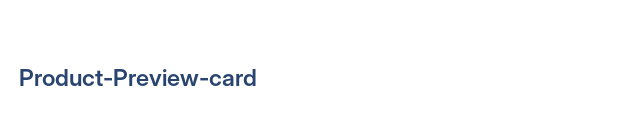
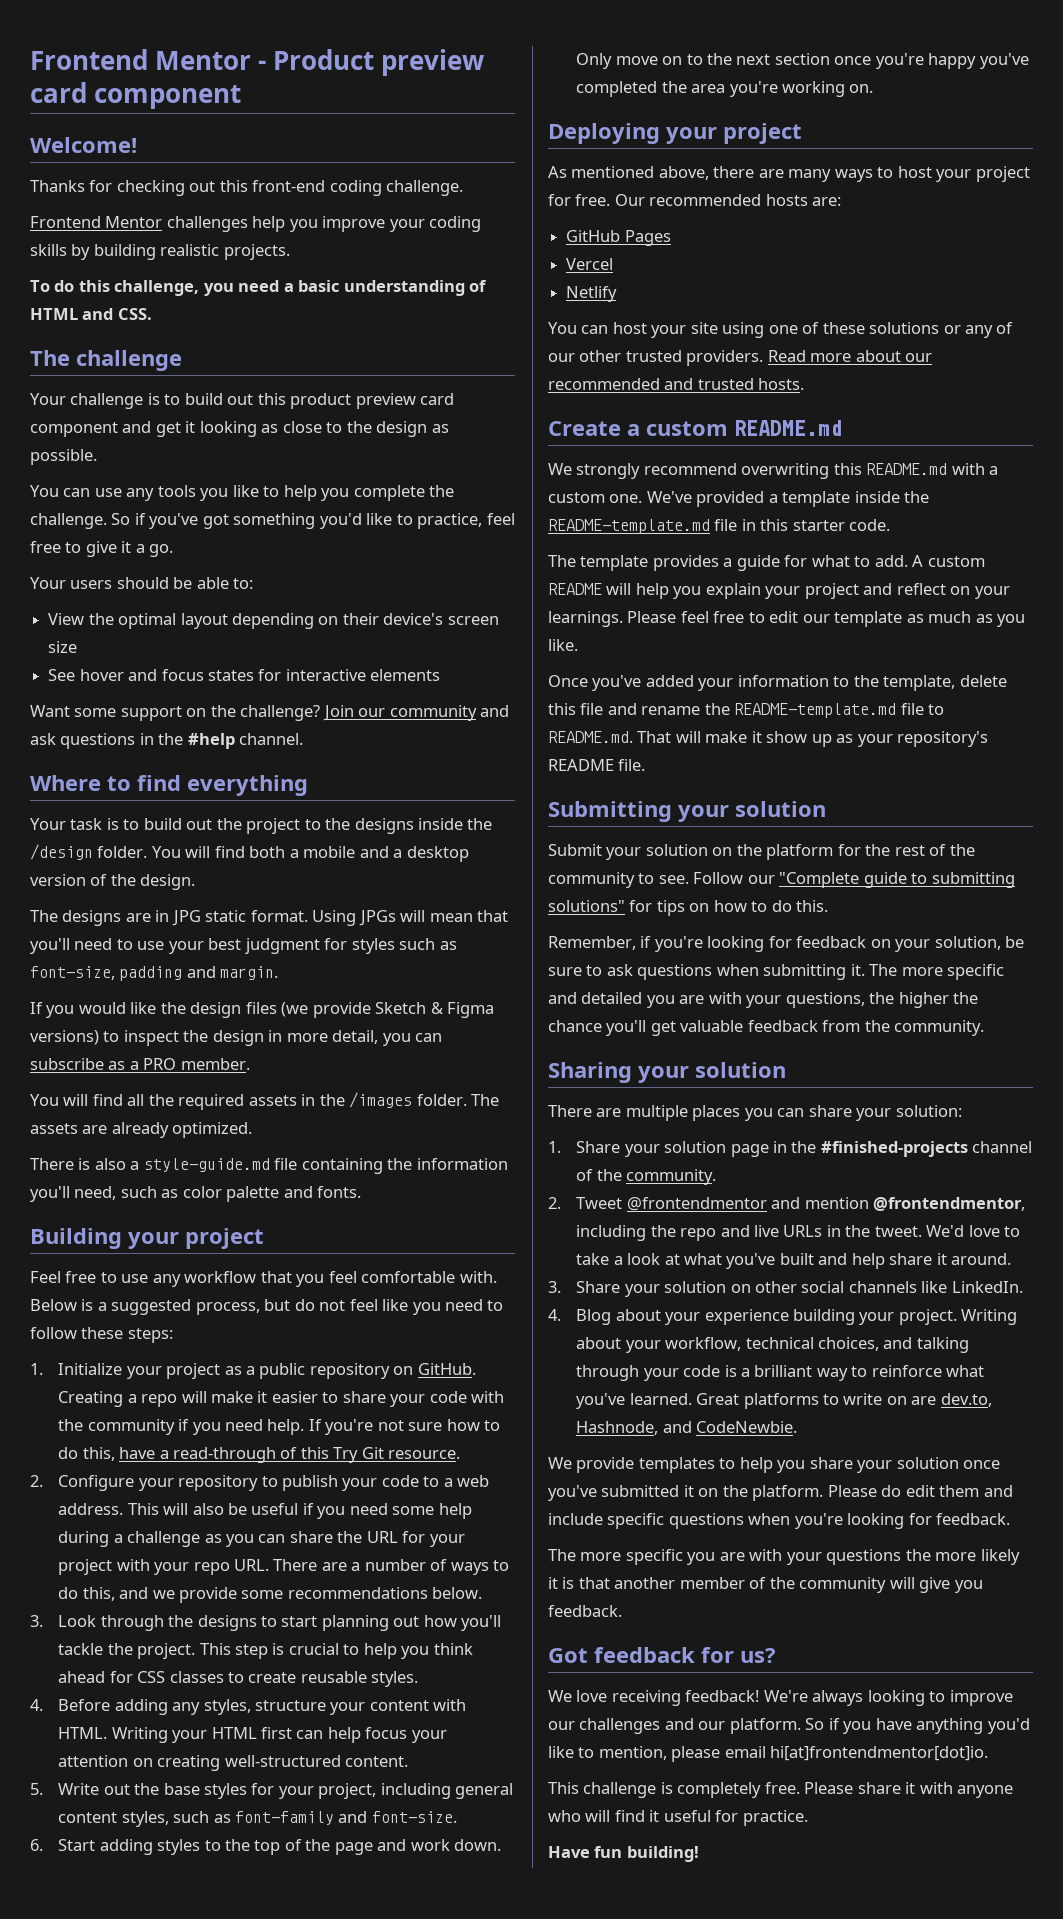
[19,69,257,86] Product-Preview-card -> [30,49,485,76] [30,82,242,109] [30,137,137,153] [30,180,464,196] [30,216,482,232] [30,244,290,260] [30,280,488,296] [30,308,152,320] [30,350,182,371] [30,393,455,409] [30,421,449,437] [30,449,97,465] [30,485,455,501] [30,513,515,529] [30,541,174,557] [30,577,254,589] [48,613,499,629] [48,641,78,653] [48,669,441,681] [30,705,510,721] [30,733,304,749] [30,775,308,796] [30,818,493,834] [30,844,469,862] [30,874,196,890] [30,910,509,926] [30,938,457,954] [30,966,279,981] [30,1002,495,1018] [30,1030,443,1046] [30,1058,250,1070] [30,1092,500,1110] [30,1122,253,1138] [30,1158,508,1174] [30,1186,362,1202] [30,1228,264,1249] [30,1271,497,1287] [30,1299,504,1315] [30,1327,173,1343] [30,1363,476,1379] [58,1391,505,1407] [58,1419,501,1435] [58,1447,461,1463] [30,1475,490,1491] [58,1503,472,1519] [58,1531,465,1547] [58,1559,510,1575] [58,1587,483,1603] [30,1615,502,1631] [58,1643,473,1659] [58,1671,419,1687] [30,1699,467,1715] [58,1727,447,1743] [58,1755,408,1771] [30,1783,514,1799] [58,1811,457,1827] [30,1839,502,1855] [576,53,1029,69] [576,81,874,97] [548,123,802,144] [548,166,1030,182] [548,194,842,206] [566,230,671,246] [566,258,614,270] [566,286,618,302] [548,322,1014,338] [548,350,933,366] [548,378,805,390] [548,420,842,436] [548,463,999,479] [548,491,930,507] [548,519,891,534] [548,555,985,571] [548,583,1010,599] [548,611,1026,627] [548,639,578,651] [548,675,1007,691] [548,703,945,718] [548,731,989,747] [548,759,646,771] [548,801,826,822] [548,844,975,860] [548,872,1015,888] [548,900,829,916] [548,936,1025,952] [548,964,1005,980] [548,992,979,1008] [548,1020,985,1036] [548,1062,786,1083] [548,1105,962,1121] [548,1141,1033,1157] [576,1169,717,1185] [548,1197,1025,1211] [576,1225,1021,1241] [576,1253,1012,1269] [548,1281,1023,1297] [548,1309,1018,1325] [576,1337,969,1353] [576,1365,985,1381] [576,1393,992,1409] [576,1421,798,1435] [548,1457,1001,1473] [548,1485,1013,1501] [548,1513,1011,1529] [548,1549,1020,1565] [548,1577,983,1593] [548,1605,622,1617] [548,1647,776,1663] [548,1690,1013,1706] [548,1718,1030,1734] [548,1746,989,1762] [548,1782,1014,1798] [548,1810,808,1826] [548,1846,699,1862] Frontend Mentor - Product preview card component // Welcome! // Thanks for checking out this front-end coding challenge. // Frontend Mentor challenges help you improve your coding skills by building realistic projects. // To do this challenge, you need a basic understanding of HTML and CSS. // The challenge // Your challenge is to build out this product preview card component and get it looking as close to the design as possible. // You can use any tools you like to help you complete the challenge. So if you've got something you'd like to practice, feel free to give it a go. // Your users should be able to: // View the optimal layout depending on their device's screen size // See hover and focus states for interactive elements // Want some support on the challenge? Join our community and ask questions in the #help channel. // Where to find everything // Your task is to build out the project to the designs inside the /design folder. You will find both a mobile and a desktop version of the design. // The designs are in JPG static format. Using JPGs will mean that you'll need to use your best judgment for styles such as font-size, padding and margin. // If you would like the design files (we provide Sketch & Figma versions) to inspect the design in more detail, you can subscribe as a PRO member. // You will find all the required assets in the /images folder. The assets are already optimized. // There is also a style-guide.md file containing the information you'll need, such as color palette and fonts. // Building your project // Feel free to use any workflow that you feel comfortable with. Below is a suggested process, but do not feel like you need to follow these steps: // 1. Initialize your project as a public repository on GitHub. Creating a repo will make it easier to share your code with the community if you need help. If you're not sure how to do this, have a read-through of this Try Git resource. // 2. Configure your repository to publish your code to a web address. This will also be useful if you need some help during a challenge as you can share the URL for your project with your repo URL. There are a number of ways to do this, and we provide some recommendations below. // 3. Look through the designs to start planning out how you'll tackle the project. This step is crucial to help you think ahead for CSS classes to create reusable styles. // 4. Before adding any styles, structure your content with HTML. Writing your HTML first can help focus your attention on creating well-structured content. // 5. Write out the base styles for your project, including general content styles, such as font-family and font-size. // 6. Start adding styles to the top of the page and work down. Only move on to the next section once you're happy you've completed the area you're working on. // Deploying your project // As mentioned above, there are many ways to host your project for free. Our recommended hosts are: // GitHub Pages // Vercel // Netlify // You can host your site using one of these solutions or any of our other trusted providers. Read more about our recommended and trusted hosts. // Create a custom README.md // We strongly recommend overwriting this README.md with a custom one. We've provided a template inside the README-template.md file in this starter code. // The template provides a guide for what to add. A custom README will help you explain your project and reflect on your learnings. Please feel free to edit our template as much as you like. // Once you've added your information to the template, delete this file and rename the README-template.md file to README.md. That will make it show up as your repository's README file. // Submitting your solution // Submit your solution on the platform for the rest of the community to see. Follow our "Complete guide to submitting solutions" for tips on how to do this. // Remember, if you're looking for feedback on your solution, be sure to ask questions when submitting it. The more specific and detailed you are with your questions, the higher the chance you'll get valuable feedback from the community. // Sharing your solution // There are multiple places you can share your solution: // 1. Share your solution page in the #finished-projects channel of the community. // 2. Tweet @frontendmentor and mention @frontendmentor, including the repo and live URLs in the tweet. We'd love to take a look at what you've built and help share it around. // 3. Share your solution on other social channels like LinkedIn. // 4. Blog about your experience building your project. Writing about your workflow, technical choices, and talking through your code is a brilliant way to reinforce what you've learned. Great platforms to write on are dev.to, Hashnode, and CodeNewbie. // We provide templates to help you share your solution once you've submitted it on the platform. Please do edit them and include specific questions when you're looking for feedback. // The more specific you are with your questions the more likely it is that another member of the community will give you feedback. // Got feedback for us? // We love receiving feedback! We're always looking to improve our challenges and our platform. So if you have anything you'd like to mention, please email hi[at]frontendmentor[dot]io. // This challenge is completely free. Please share it with anyone who will find it useful for practice. // Have fun building!

